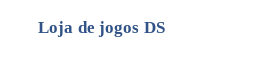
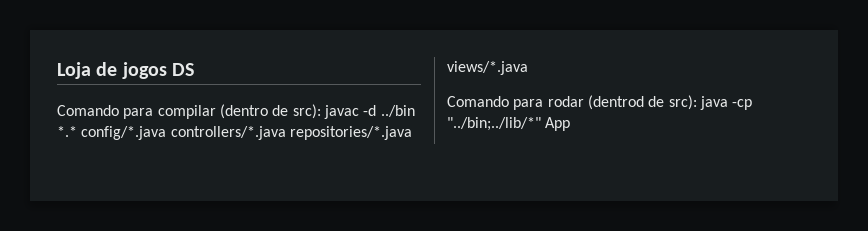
(165, 27) none -> [57,104,415,119] [57,126,412,140] [447,61,528,75] [447,95,753,110] [447,117,571,131] // Comando para compilar (dentro de src): javac -d ../bin *.* config/*.java controllers/*.java repositories/*.java views/*.java // Comando para rodar (dentrod de src): java -cp "../bin;../lib/*" App

